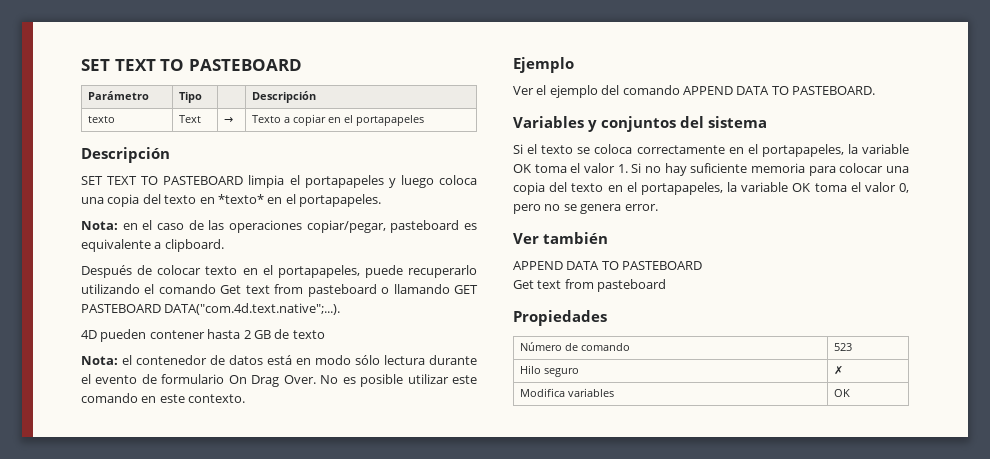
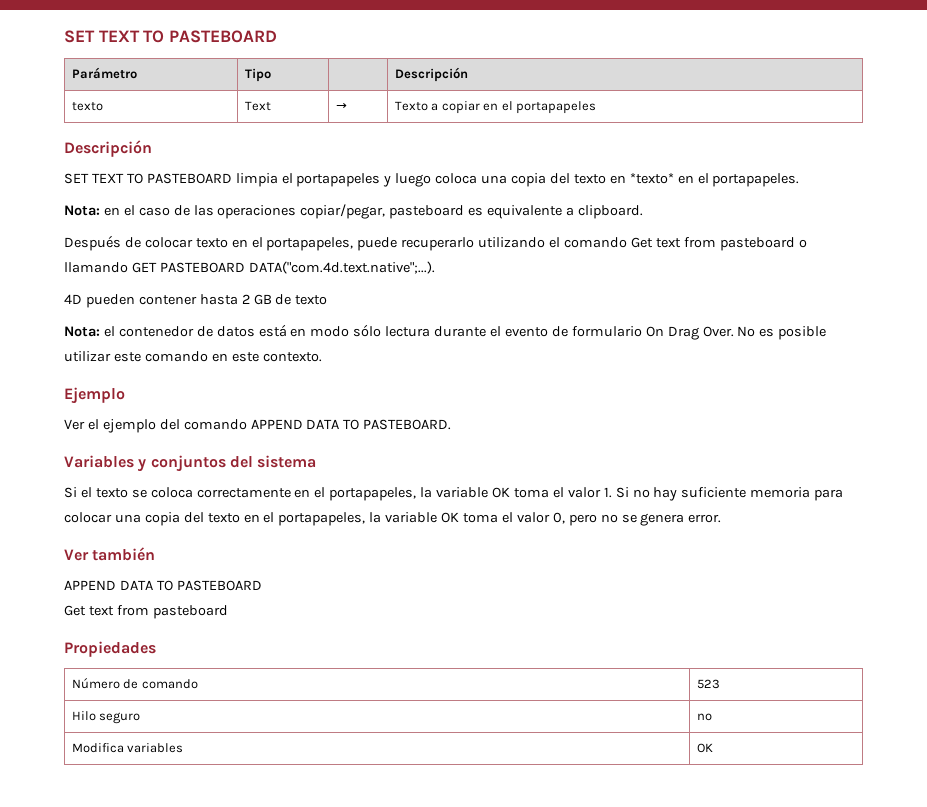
[833,365,843,375] ✗ -> [696,713,712,721] no

